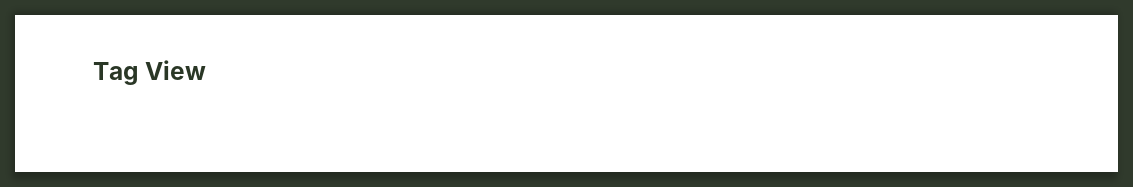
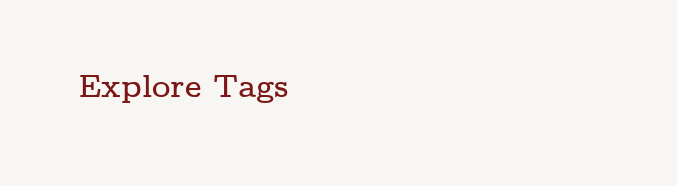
[93,60,206,85] Tag View -> [78,75,289,103] Explore Tags

